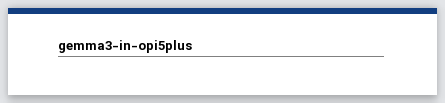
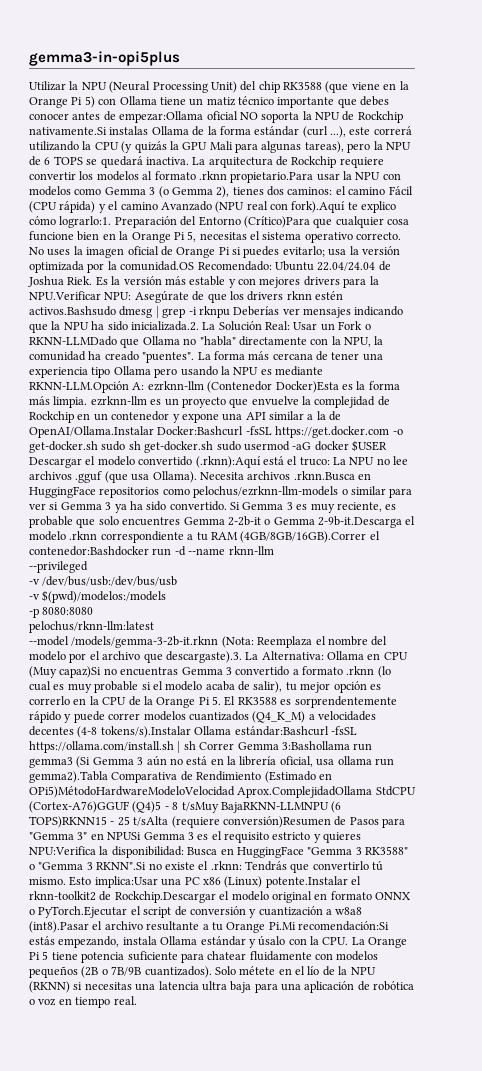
(192, 46) none -> [29,81,409,93] [29,96,390,108] [29,111,403,123] [29,126,412,138] [29,141,411,153] [29,156,384,168] [29,171,401,183] [29,186,413,198] [29,201,397,213] [29,216,409,228] [29,231,402,243] [29,246,400,258] [29,261,391,273] [28,276,379,288] [29,290,343,303] [29,306,404,318] [29,321,371,333] [29,336,384,348] [29,351,383,363] [29,366,323,378] [29,381,400,393] [29,396,390,408] [29,411,342,423] [29,426,403,438] [29,440,387,453] [29,456,409,468] [29,471,371,483] [29,486,413,498] [29,501,397,513] [29,516,416,528] [29,531,380,543] [29,546,274,556] [29,561,88,573] [29,576,178,586] [29,590,167,603] [29,607,94,618] [29,621,154,633] [29,636,388,648] [29,651,408,663] [29,666,391,678] [29,681,381,693] [29,696,397,708] [29,711,376,723] [29,726,357,738] [29,741,373,753] [29,755,394,768] [29,771,332,783] [29,786,416,798] [29,801,342,813] [29,816,405,828] [29,831,362,843] [29,846,408,858] [29,860,384,873] [29,876,361,888] [29,891,411,903] [29,906,363,918] [29,921,389,933] [29,935,408,948] [29,951,379,963] [29,966,376,978] [29,981,415,993] [29,996,137,1008] // Utilizar la NPU (Neural Processing Unit) del chip RK3588 (que viene en la Orange Pi 5) con Ollama tiene un matiz técnico importante que debes conocer antes de empezar:Ollama oficial NO soporta la NPU de Rockchip nativamente.Si instalas Ollama de la forma estándar (curl ...), este correrá utilizando la CPU (y quizás la GPU Mali para algunas tareas), pero la NPU de 6 TOPS se quedará inactiva. La arquitectura de Rockchip requiere convertir los modelos al formato .rknn propietario.Para usar la NPU con modelos como Gemma 3 (o Gemma 2), tienes dos caminos: el camino Fácil (CPU rápida) y el camino Avanzado (NPU real con fork).Aquí te explico cómo lograrlo:1. Preparación del Entorno (Crítico)Para que cualquier cosa funcione bien en la Orange Pi 5, necesitas el sistema operativo correcto. No uses la imagen oficial de Orange Pi si puedes evitarlo; usa la versión optimizada por la comunidad.OS Recomendado: Ubuntu 22.04/24.04 de Joshua Riek. Es la versión más estable y con mejores drivers para la NPU.Verificar NPU: Asegúrate de que los drivers rknn estén activos.Bashsudo dmesg | grep -i rknpu Deberías ver mensajes indicando que la NPU ha sido inicializada.2. La Solución Real: Usar un Fork o RKNN-LLMDado que Ollama no "habla" directamente con la NPU, la comunidad ha creado "puentes". La forma más cercana de tener una experiencia tipo Ollama pero usando la NPU es mediante RKNN-LLM.Opción A: ezrknn-llm (Contenedor Docker)Esta es la forma más limpia. ezrknn-llm es un proyecto que envuelve la complejidad de Rockchip en un contenedor y expone una API similar a la de OpenAI/Ollama.Instalar Docker:Bashcurl -fsSL https://get.docker.com -o get-docker.sh sudo sh get-docker.sh sudo usermod -aG docker $USER Descargar el modelo convertido (.rknn):Aquí está el truco: La NPU no lee archivos .gguf (que usa Ollama). Necesita archivos .rknn.Busca en HuggingFace repositorios como pelochus/ezrknn-llm-models o similar para ver si Gemma 3 ya ha sido convertido. Si Gemma 3 es muy reciente, es probable que solo encuentres Gemma 2-2b-it o Gemma 2-9b-it.Descarga el modelo .rknn correspondiente a tu RAM (4GB/8GB/16GB).Correr el contenedor:Bashdocker run -d --name rknn-llm // --privileged // -v /dev/bus/usb:/dev/bus/usb // -v $(pwd)/modelos:/models // -p 8080:8080 // pelochus/rknn-llm:latest // --model /models/gemma-3-2b-it.rknn (Nota: Reemplaza el nombre del modelo por el archivo que descargaste).3. La Alternativa: Ollama en CPU (Muy capaz)Si no encuentras Gemma 3 convertido a formato .rknn (lo cual es muy probable si el modelo acaba de salir), tu mejor opción es correrlo en la CPU de la Orange Pi 5. El RK3588 es sorprendentemente rápido y puede correr modelos cuantizados (Q4_K_M) a velocidades decentes (4-8 tokens/s).Instalar Ollama estándar:Bashcurl -fsSL https://ollama.com/install.sh | sh Correr Gemma 3:Bashollama run gemma3 (Si Gemma 3 aún no está en la librería oficial, usa ollama run gemma2).Tabla Comparativa de Rendimiento (Estimado en OPi5)MétodoHardwareModeloVelocidad Aprox.ComplejidadOllama StdCPU (Cortex-A76)GGUF (Q4)5 - 8 t/sMuy BajaRKNN-LLMNPU (6 TOPS)RKNN15 - 25 t/sAlta (requiere conversión)Resumen de Pasos para "Gemma 3" en NPUSi Gemma 3 es el requisito estricto y quieres NPU:Verifica la disponibilidad: Busca en HuggingFace "Gemma 3 RK3588" o "Gemma 3 RKNN".Si no existe el .rknn: Tendrás que convertirlo tú mismo. Esto implica:Usar una PC x86 (Linux) potente.Instalar el rknn-toolkit2 de Rockchip.Descargar el modelo original en formato ONNX o PyTorch.Ejecutar el script de conversión y cuantización a w8a8 (int8).Pasar el archivo resultante a tu Orange Pi.Mi recomendación:Si estás empezando, instala Ollama estándar y úsalo con la CPU. La Orange Pi 5 tiene potencia suficiente para chatear fluidamente con modelos pequeños (2B o 7B/9B cuantizados). Solo métete en el lío de la NPU (RKNN) si necesitas una latencia ultra baja para una aplicación de robótica o voz en tiempo real.

